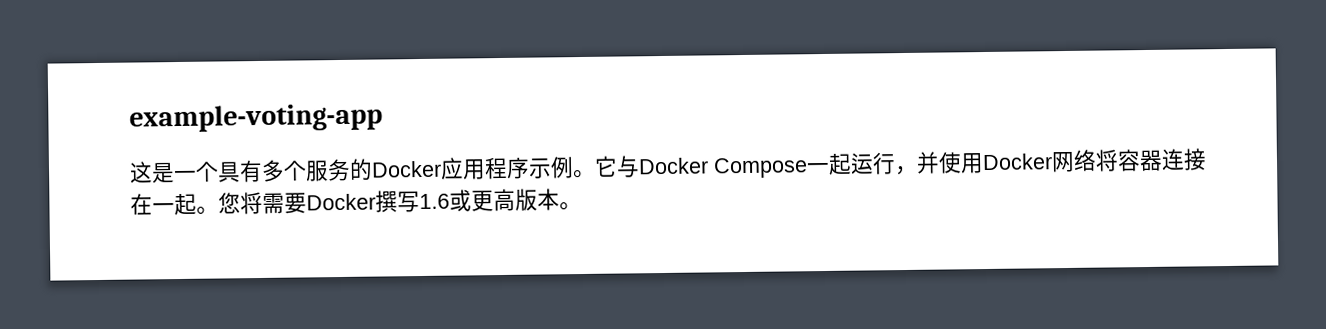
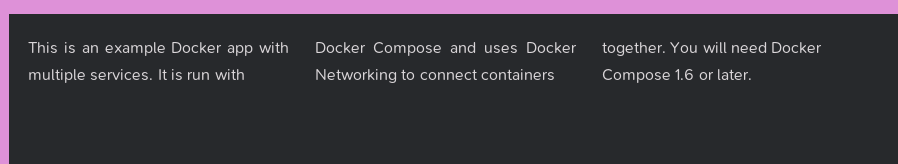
[129,103,383,133] [129,148,1207,184] [130,188,582,216] example-voting-app // 这是一个具有多个服务的Docker应用程序示例。它与Docker Compose一起运行，并使用Docker网络将容器连接在一起。您将需要Docker撰写1.6或更高版本。 -> [28,42,289,56] [28,69,245,83] [315,42,577,56] [315,69,555,83] [602,42,823,56] [602,69,752,83] This is an example Docker app with multiple services. It is run with Docker Compose and uses Docker Networking to connect containers together. You will need Docker Compose 1.6 or later.

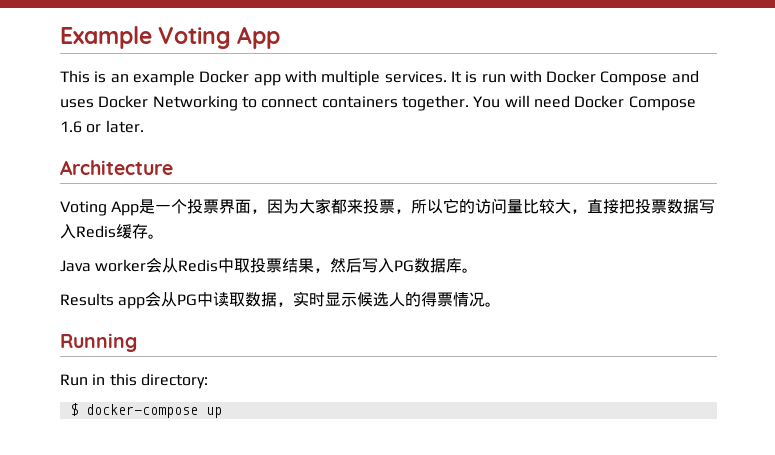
(28, 48) none -> [60,26,281,49] Example Voting App //
(752, 75) none -> [60,160,173,175] [60,198,716,216] [60,224,164,239] [60,257,479,273] [60,291,502,309] [60,333,137,352] [60,373,208,389] [69,403,222,418] // Architecture // Voting App是一个投票界面，因为大家都来投票，所以它的访问量比较大，直接把投票数据写入Redis缓存。 // Java worker会从Redis中取投票结果，然后写入PG数据库。 // Results app会从PG中读取数据，实时显示候选人的得票情况。 // Running // Run in this directory: // $ docker-compose up

